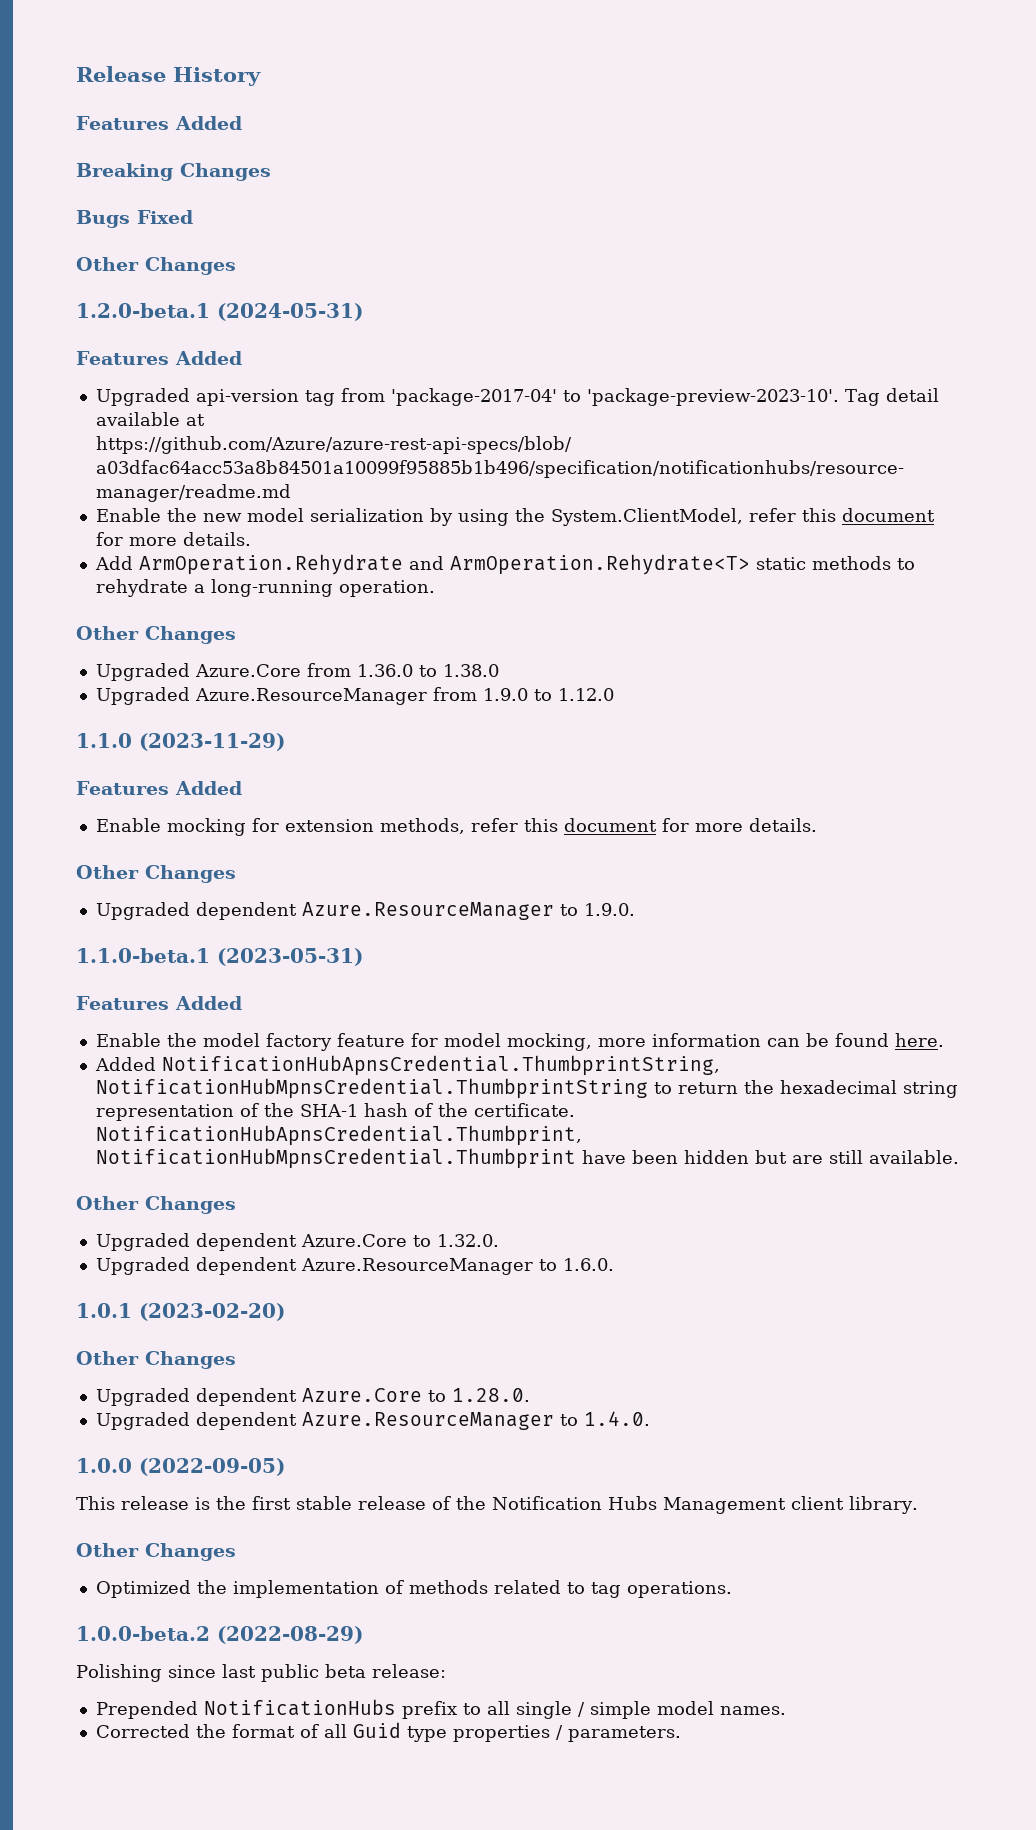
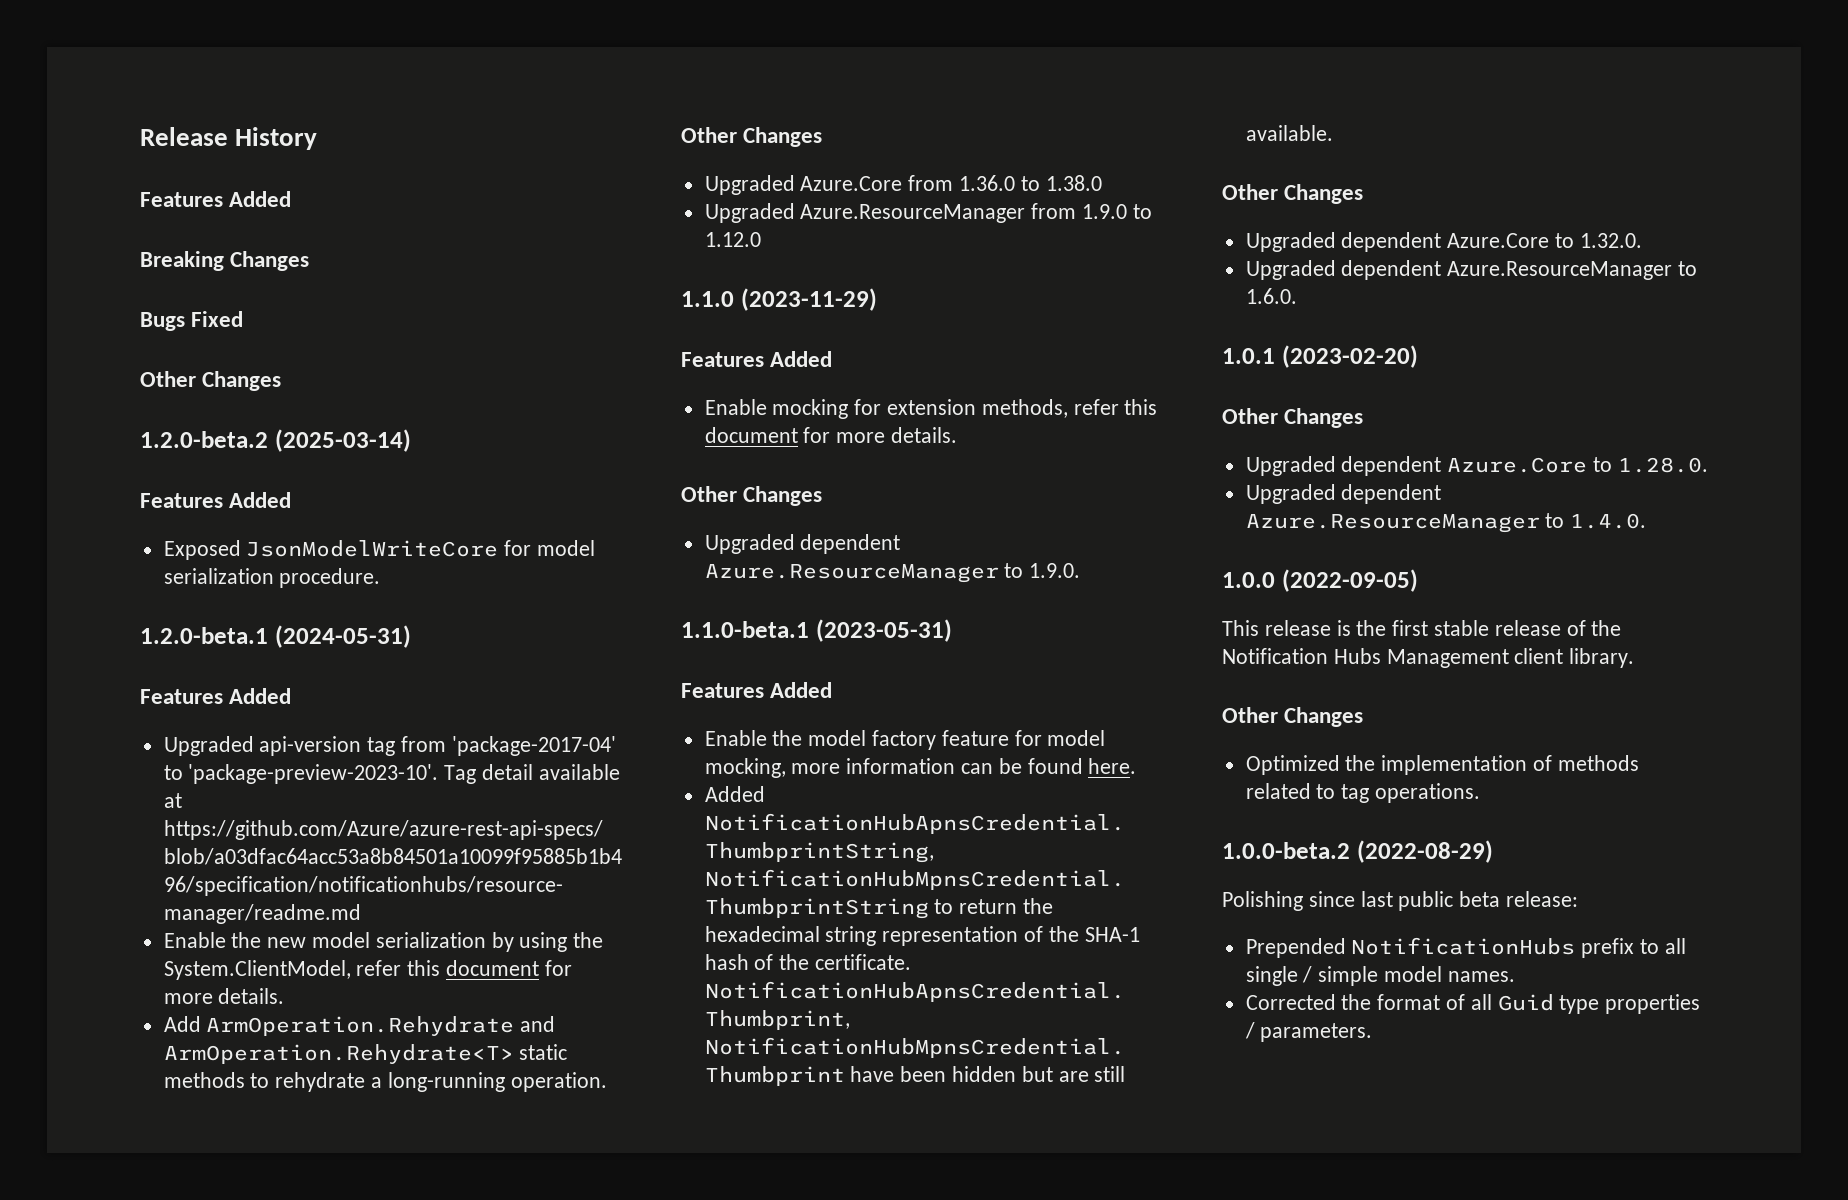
(236, 266) none -> [140,429,411,452] [140,492,292,508] [163,540,596,560] [163,568,381,588] // 1.2.0-beta.2 (2025-03-14) // Features Added // Exposed JsonModelWriteCore for model serialization procedure.

